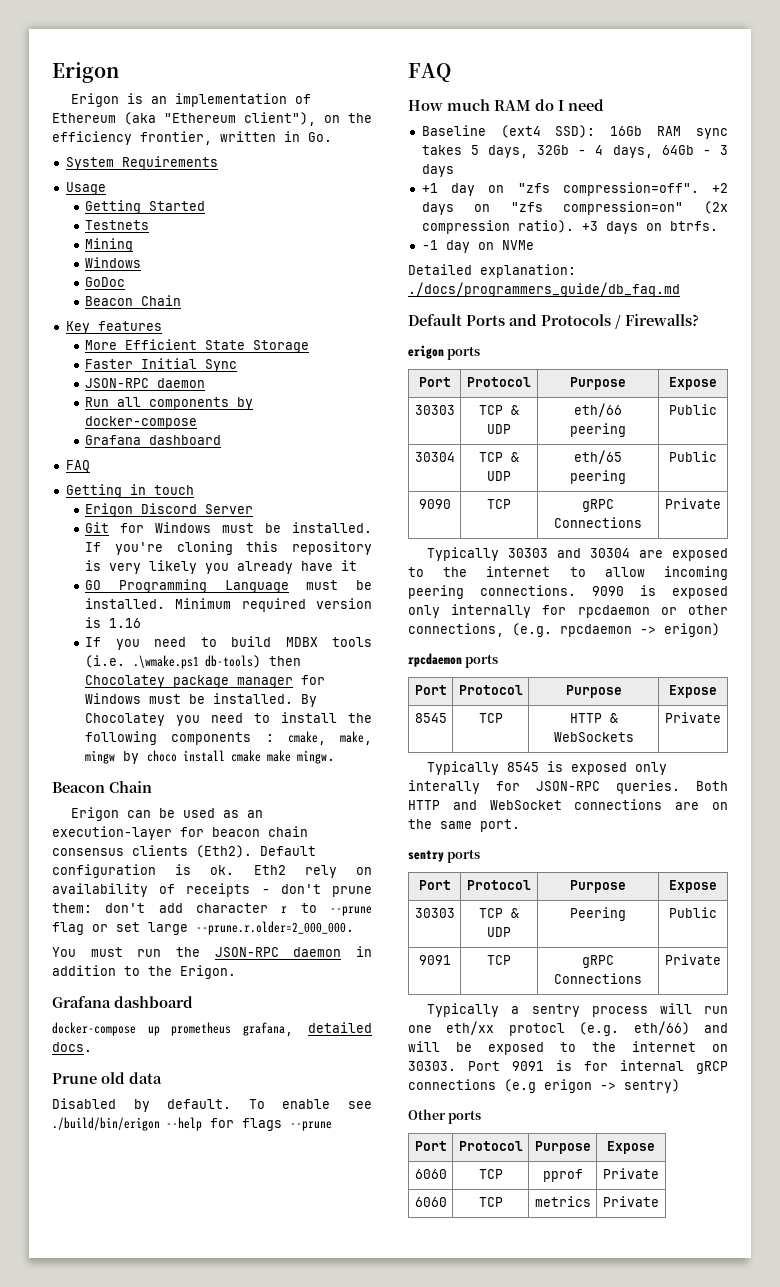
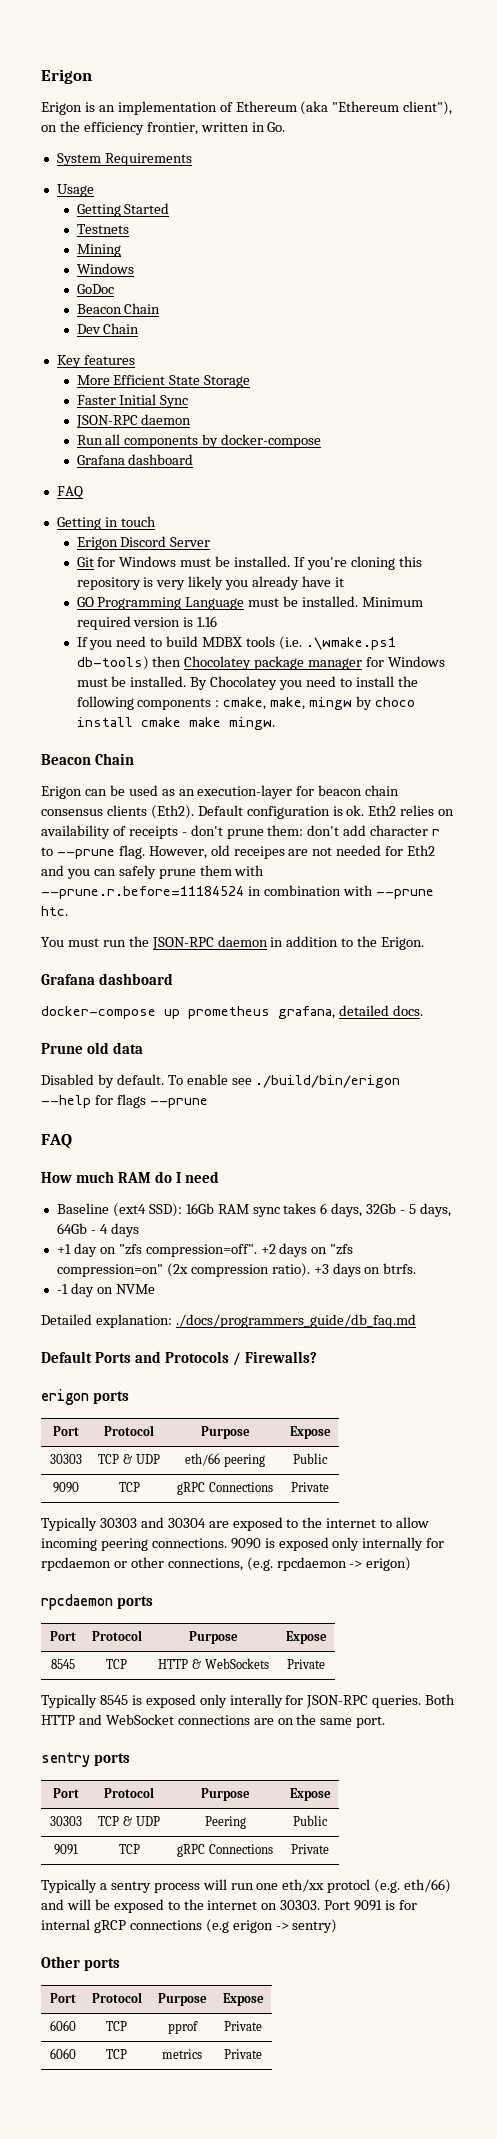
(182, 300) none -> [76,323,140,334] // Dev Chain
[304,865,337,878] rely -> [400,805,435,816] relies
[52,921,354,935] flag or set large --prune.r.older=2_000_000. -> [118,845,436,859] [41,865,265,879] [41,885,434,899] [41,906,68,916] flag. However, old receipes are not needed for Eth2 and you can safely prune them with --prune.r.before=11184524 in combination with --prune htc.
[470,145,479,155] 5 -> [320,1203,328,1214] 6
[595,145,604,155] 4 -> [409,1204,417,1214] 5
[720,145,728,155] 3 -> [99,1224,108,1234] 4
[414,452,455,462] [479,452,519,462] [487,471,511,481] [574,450,622,464] [570,470,626,484] [669,451,717,462] // 30304 | TCP & UDP | eth/65 peering | Public -> (328, 1458) none

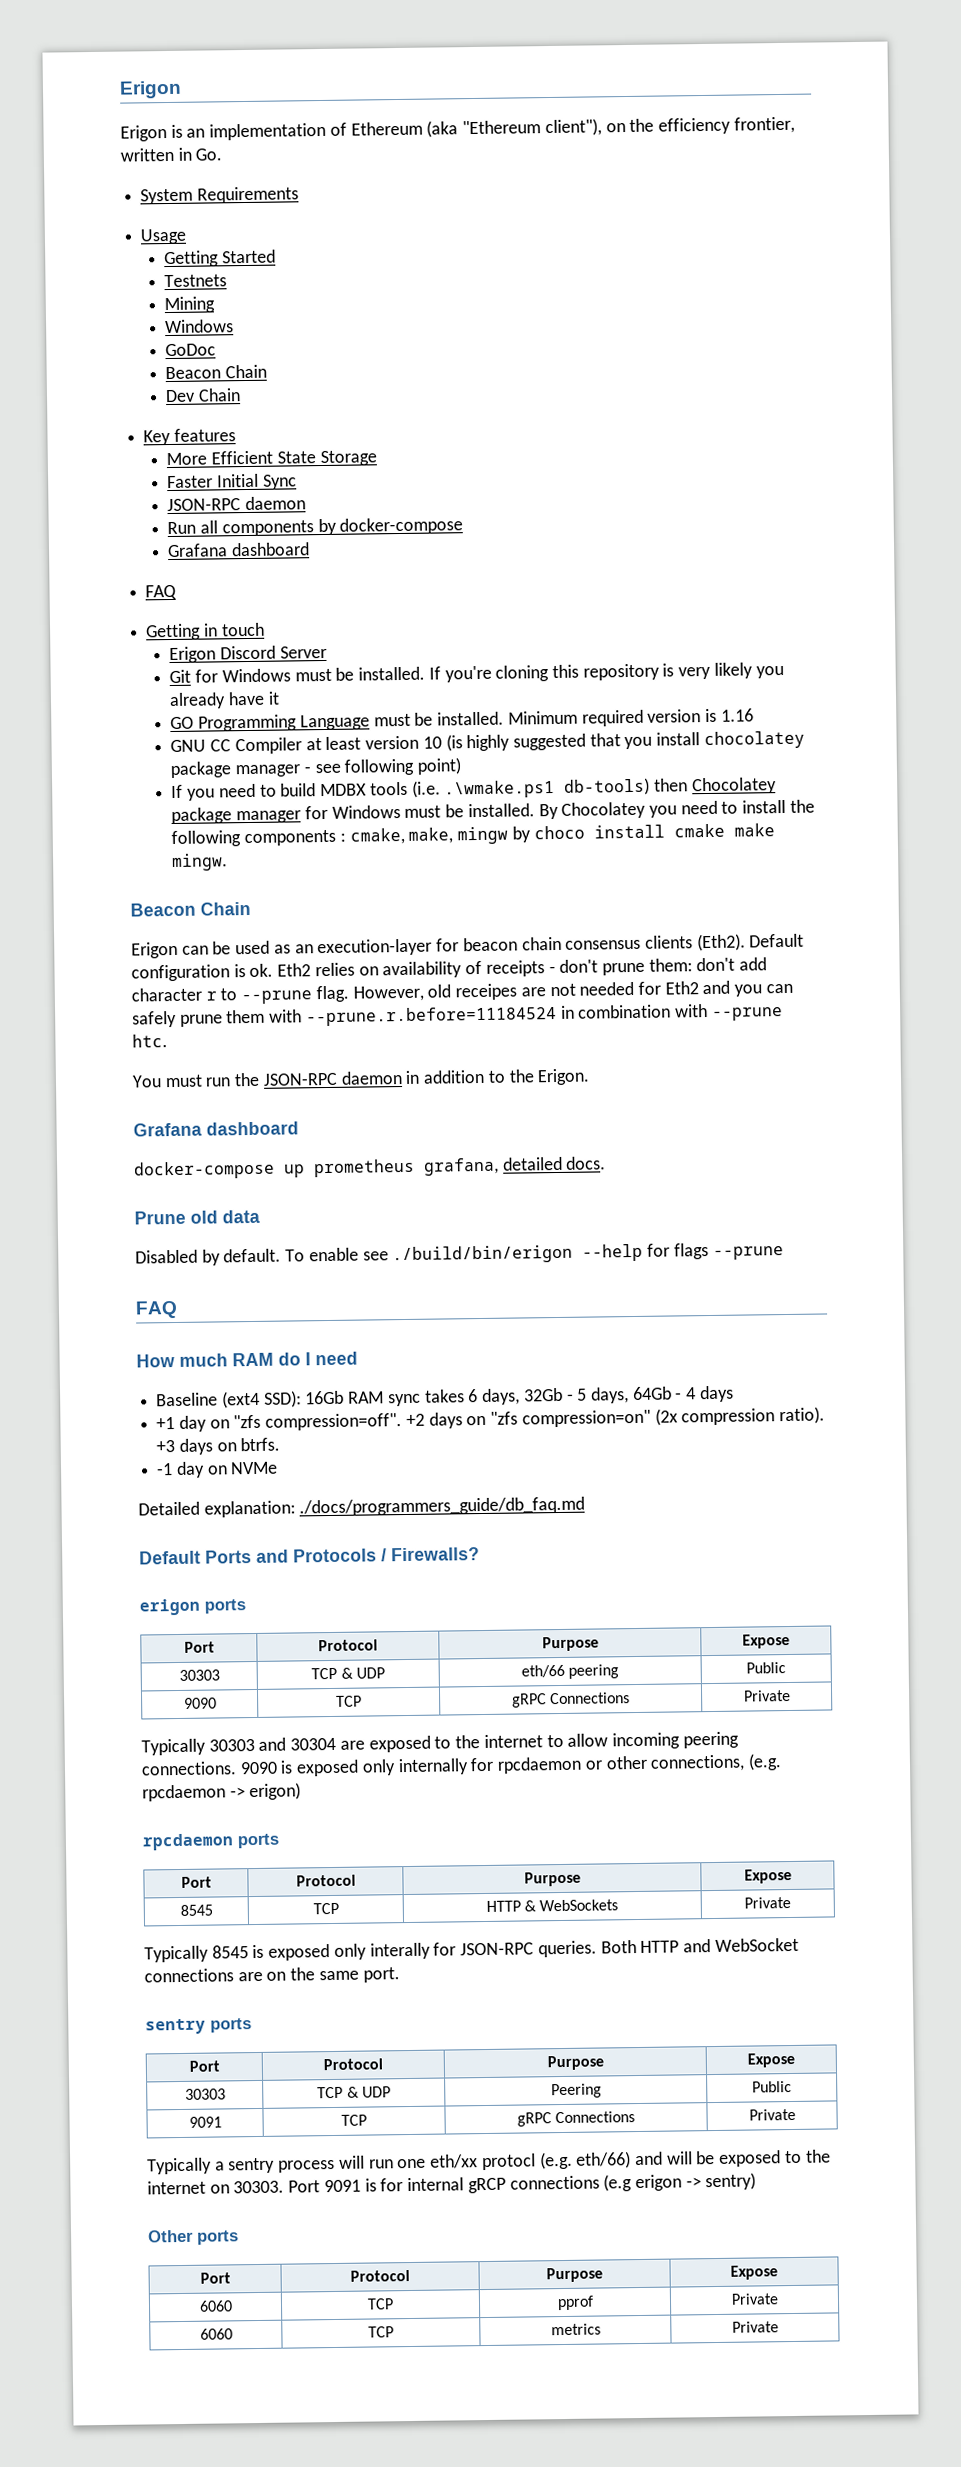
(218, 621) none -> [170,730,805,755] [170,757,462,779] // GNU CC Compiler at least version 10 (is highly suggested that you install chocolatey package manager - see following point)

